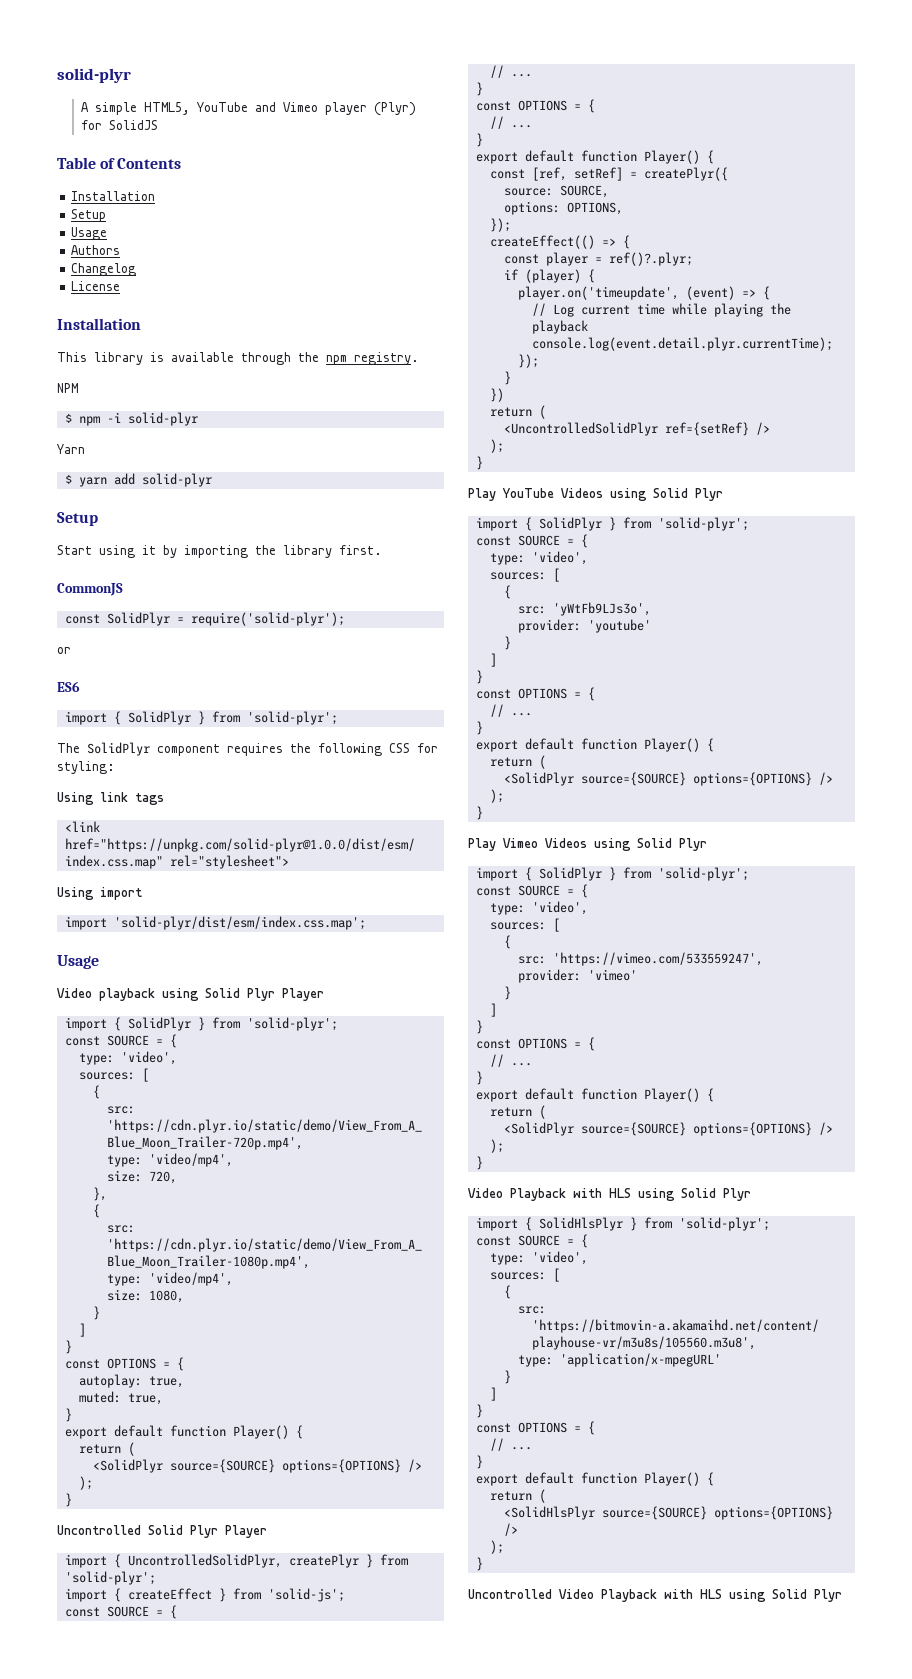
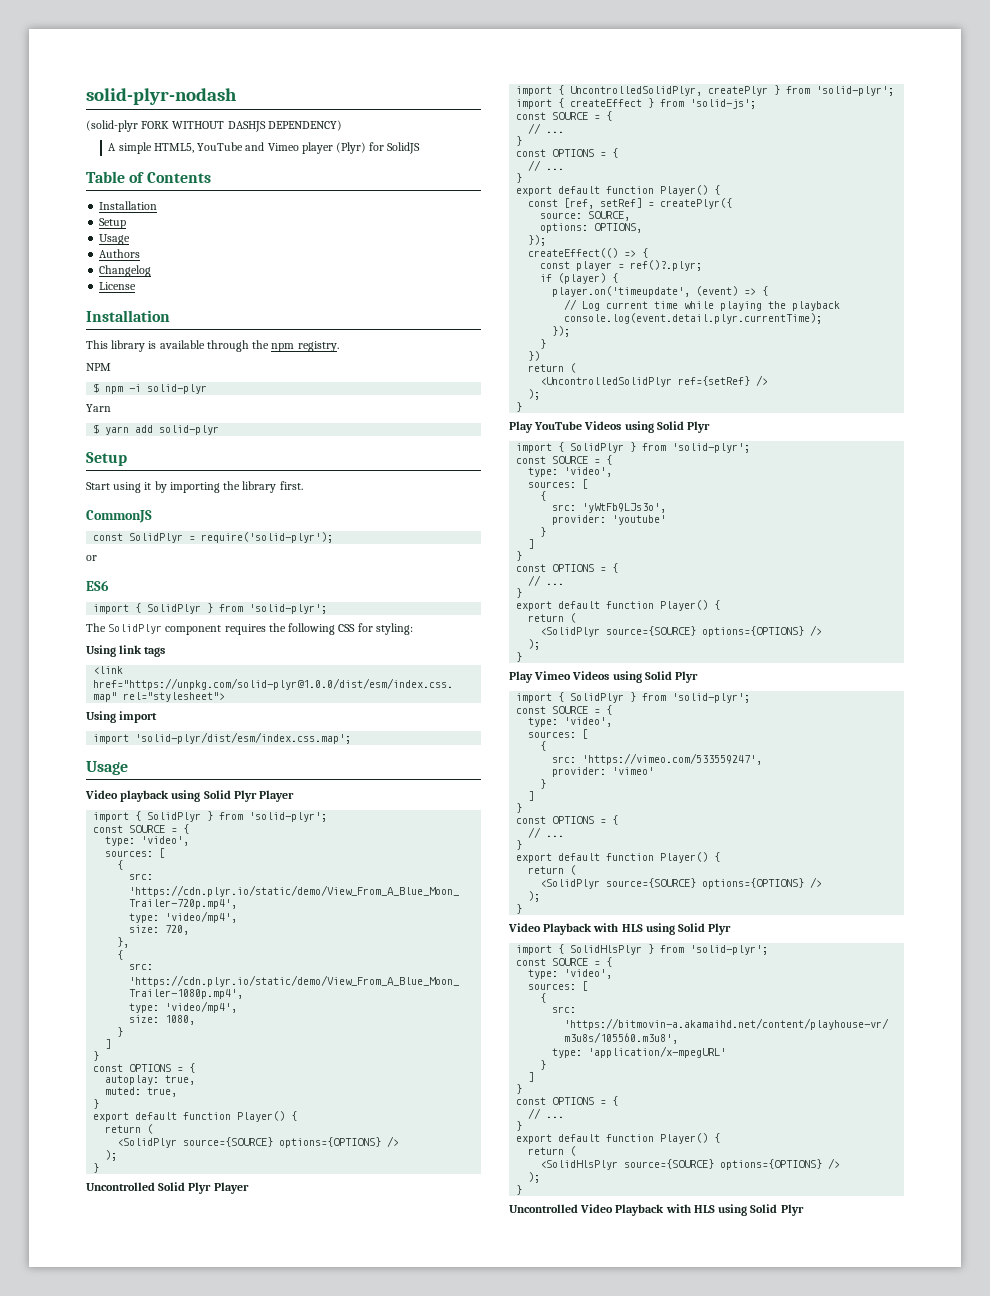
[57,68,131,83] solid-plyr -> [86,88,237,105] [86,120,342,132] solid-plyr-nodash // (solid-plyr FORK WITHOUT DASHJS DEPENDENCY)

